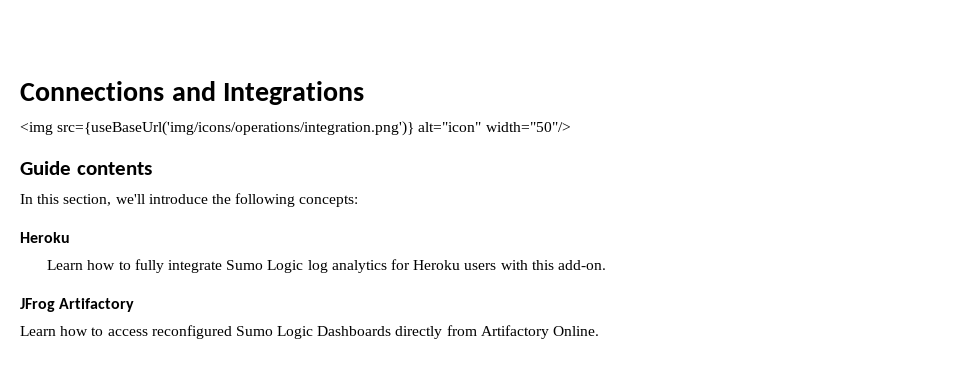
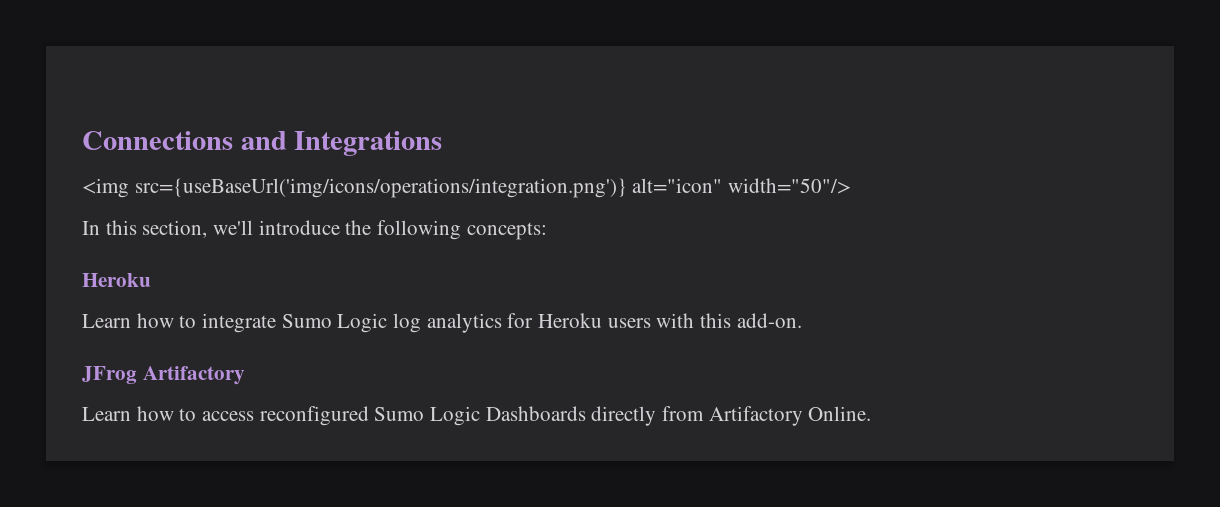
[20,161,152,175] // Guide contents -> (852, 186) none
[134,259,164,273] fully -> (197, 321) none

